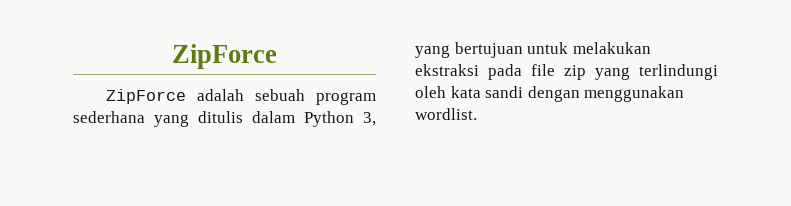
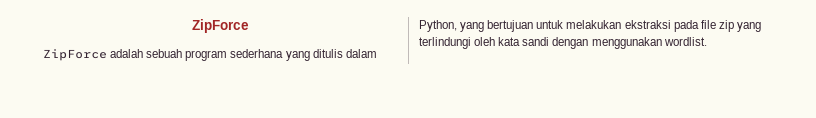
[304,111,376,127] Python 3, -> [419,20,457,32] Python,

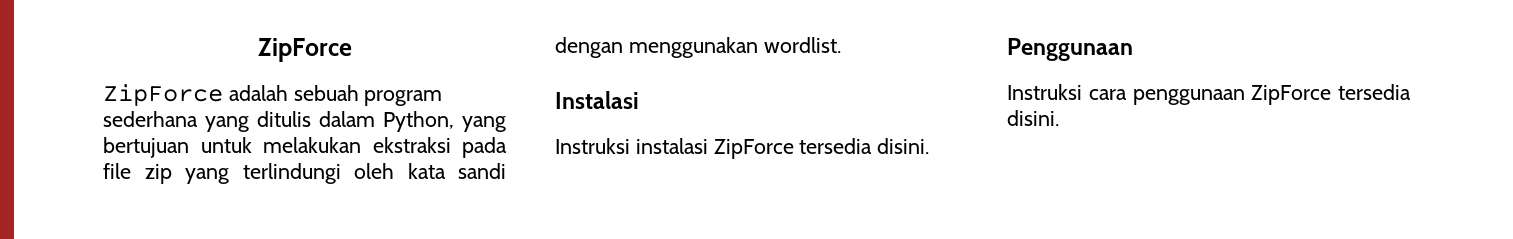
(707, 41) none -> [555,91,639,109] [555,138,930,159] [1007,38,1133,61] [1007,84,1411,105] [1007,110,1059,126] // Instalasi // Instruksi instalasi ZipForce tersedia disini. // Penggunaan // Instruksi cara penggunaan ZipForce tersedia disini.

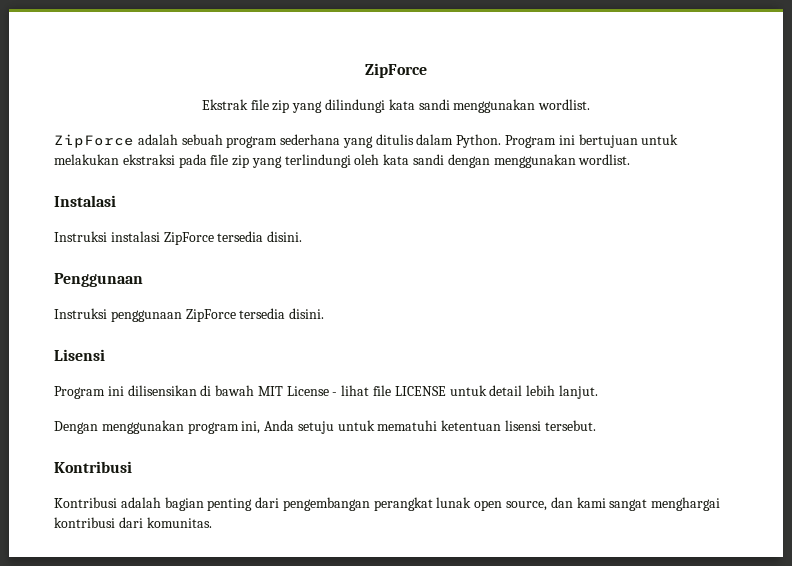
[257,38,352,62] ZipForce -> [365,63,427,78] [201,99,591,113] ZipForce // Ekstrak file zip yang dilindungi kata sandi menggunakan wordlist.
[383,111,506,132] Python, yang -> [456,134,575,148] Python. Program ini
[1088,89,1127,100] cara -> (107, 313) none
(1059, 118) none -> [54,349,105,361] [54,385,598,399] [54,420,596,434] [54,461,132,473] [54,497,721,511] [54,517,212,528] // Lisensi // Program ini dilisensikan di bawah MIT License - lihat file LICENSE untuk detail lebih lanjut. // Dengan menggunakan program ini, Anda setuju untuk mematuhi ketentuan lisensi tersebut. // Kontribusi // Kontribusi adalah bagian penting dari pengembangan perangkat lunak open source, dan kami sangat menghargai kontribusi dari komunitas.

